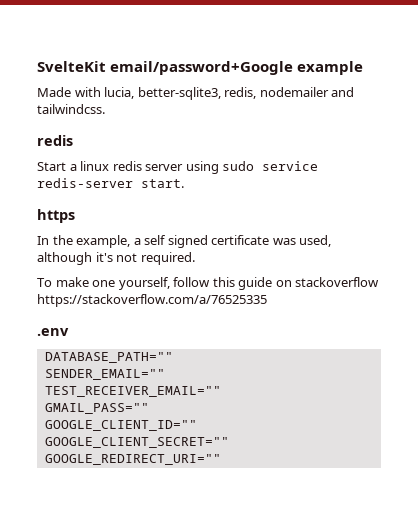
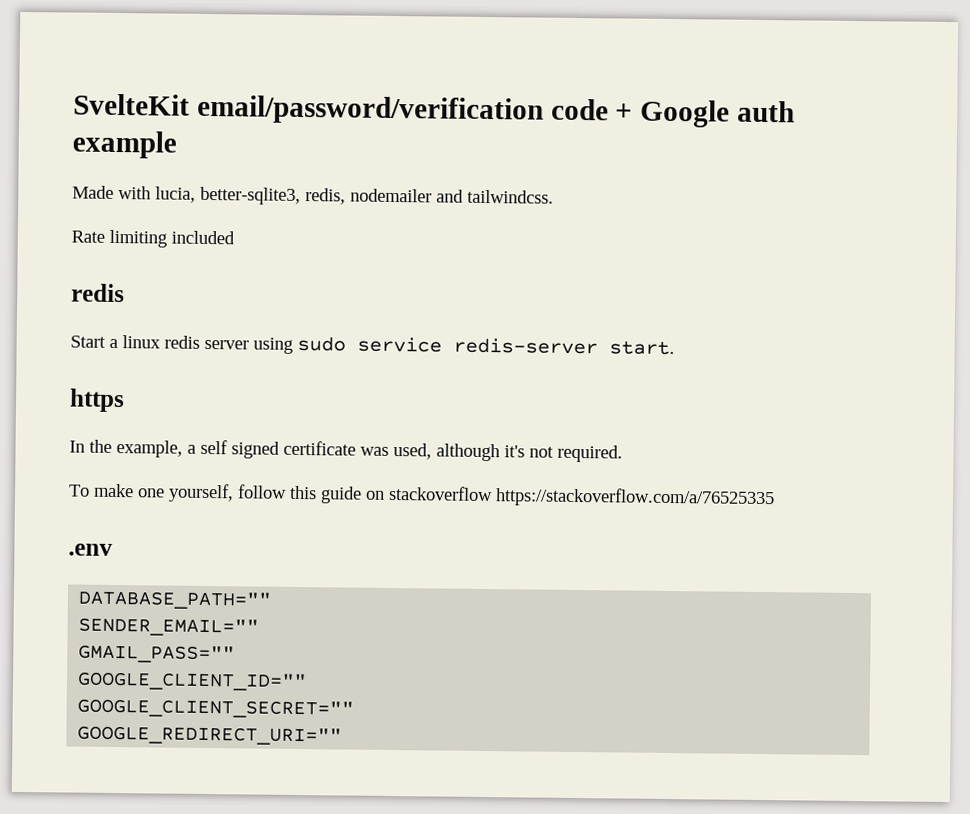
[110,61,294,75] email/password+Google -> [196,94,796,128] email/password/verification code + Google auth
(105, 109) none -> [71,229,235,248] // Rate limiting included
[44,386,221,397] // TEST_RECEIVER_EMAIL="" -> (260, 627) none

